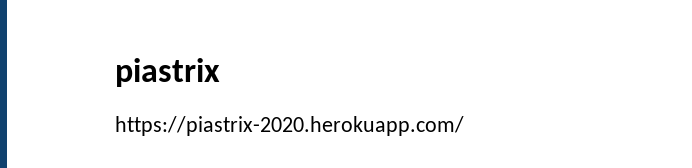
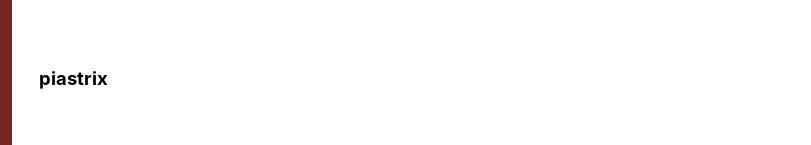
[115,116,464,136] // https://piastrix-2020.herokuapp.com/ -> (108, 80) none

